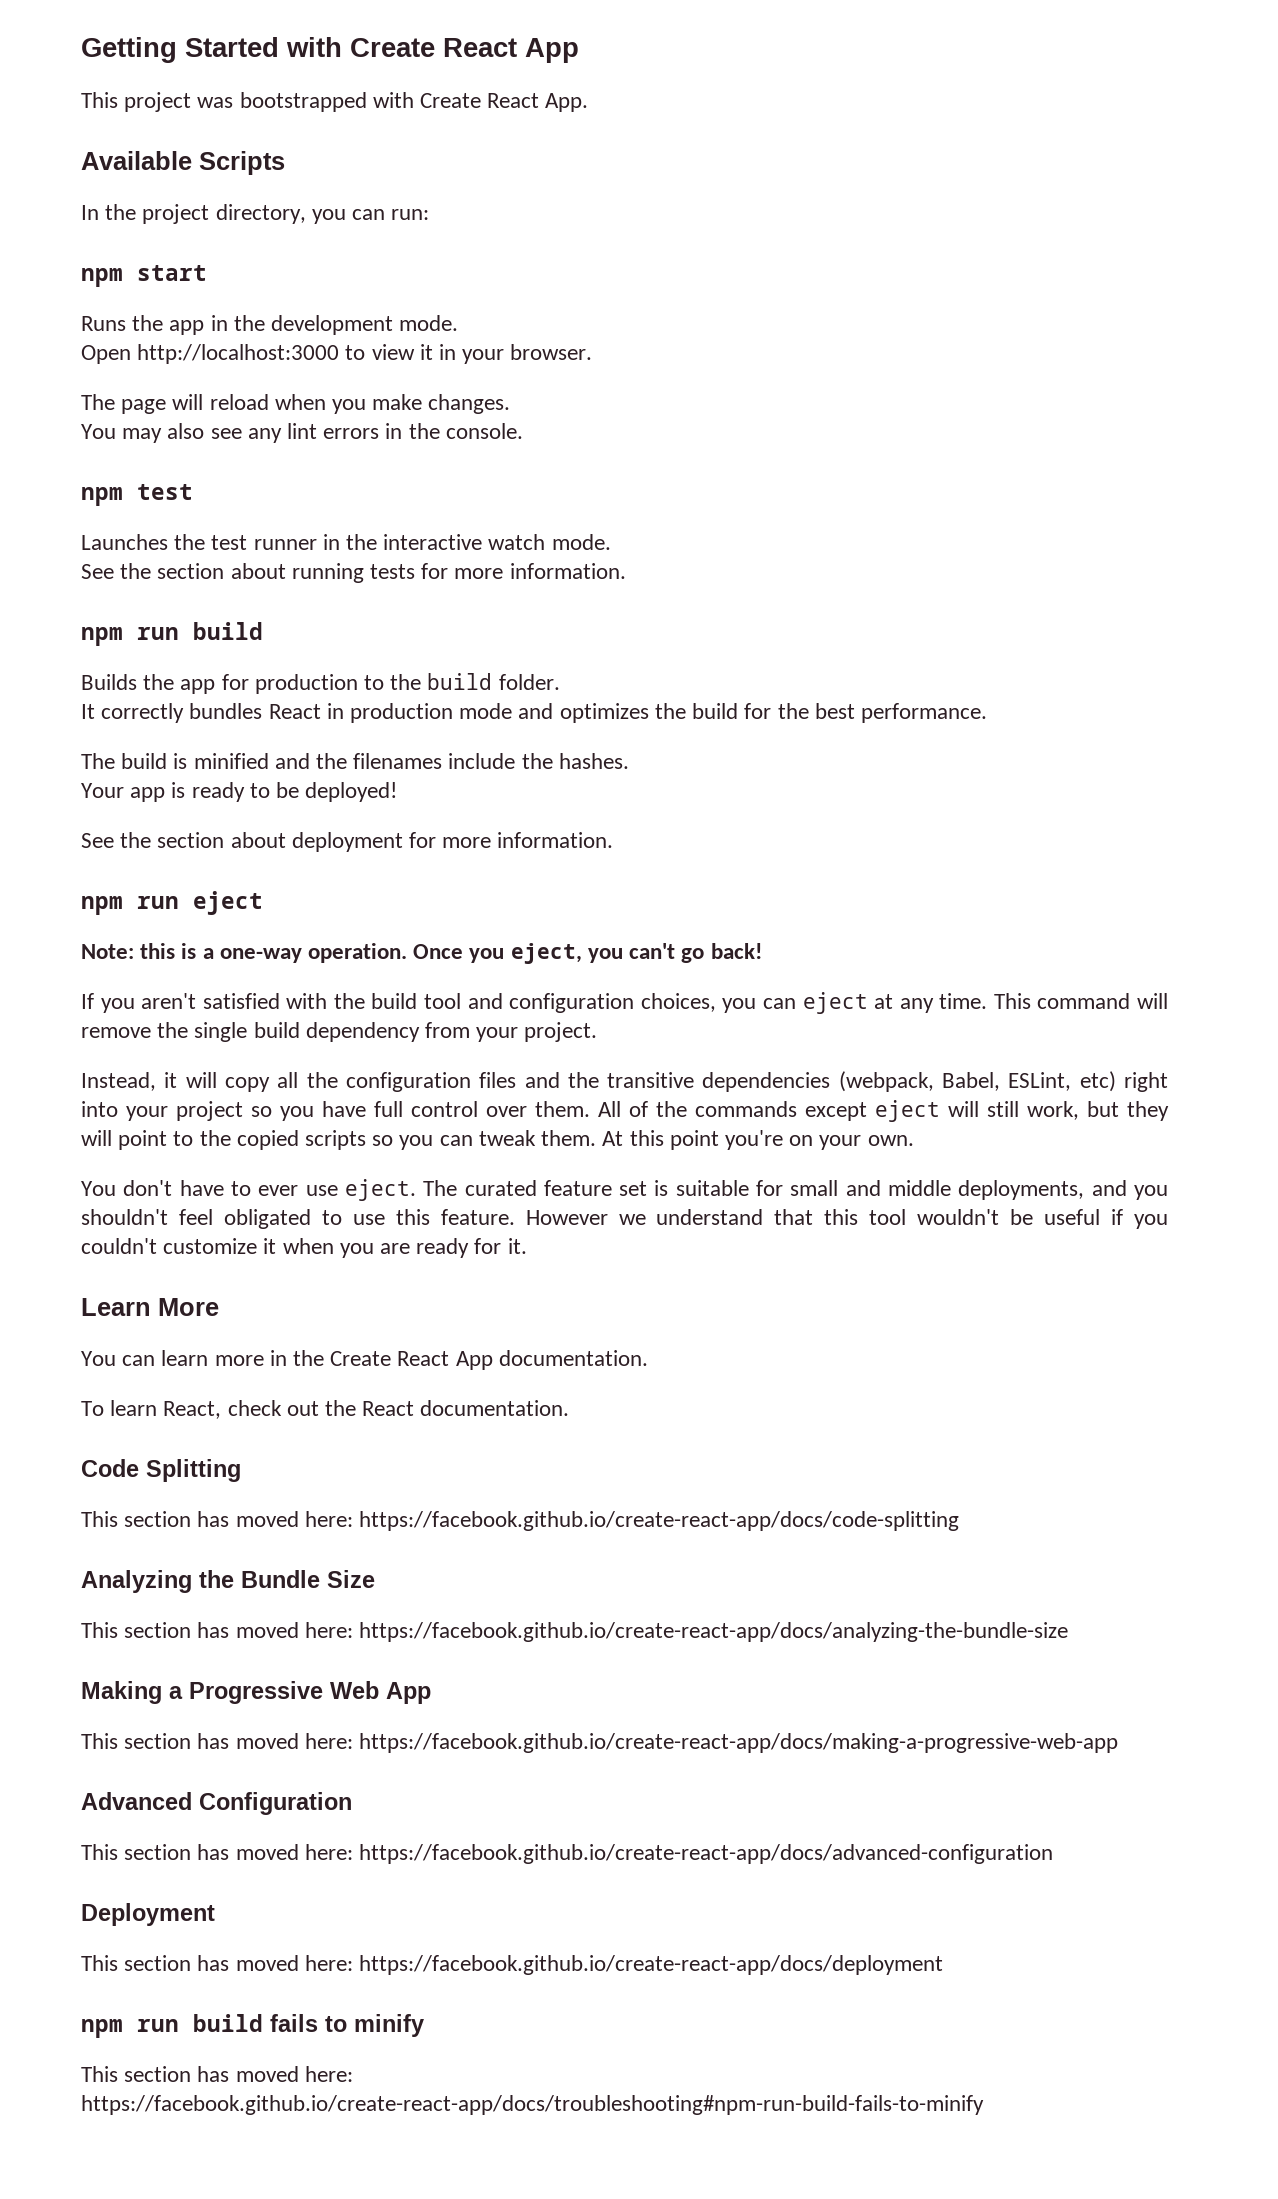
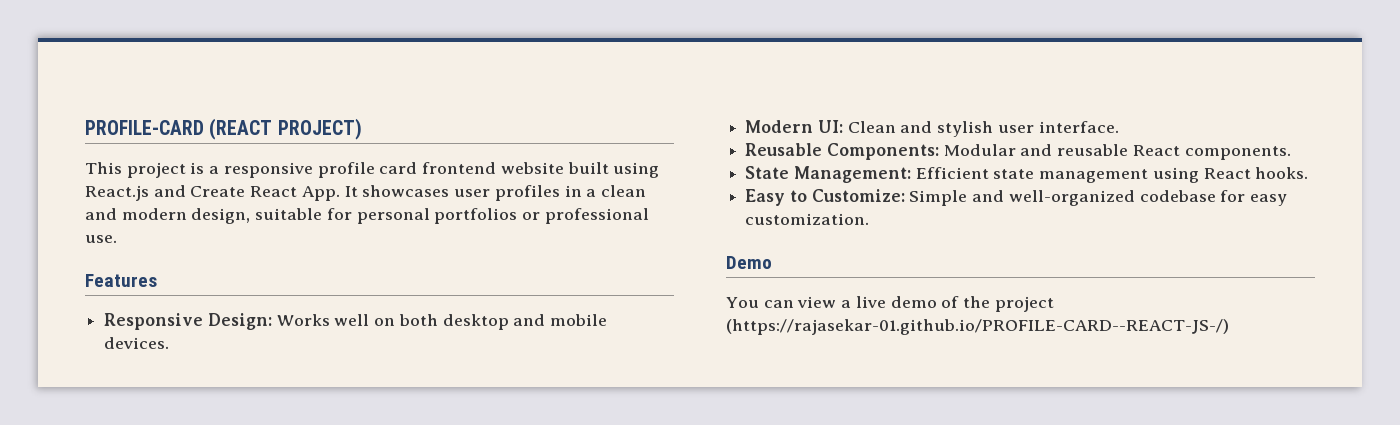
[81,37,579,63] [81,92,589,112] [81,151,285,175] [81,204,430,224] [81,265,207,287] [81,315,459,335] [81,344,593,364] [81,394,511,414] [81,423,523,443] [81,484,193,506] [81,534,611,550] [81,563,626,583] [81,622,263,646] [81,673,560,694] [81,703,987,723] [81,753,629,769] [81,782,398,802] [81,832,614,852] [81,891,263,915] [81,943,762,964] [81,992,1168,1014] [81,1022,598,1042] [81,1071,1168,1092] [81,1100,1169,1122] [81,1130,914,1150] [81,1179,1168,1201] [81,1209,1169,1229] [81,1238,527,1258] [81,1298,219,1316] [81,1350,648,1370] [81,1400,570,1419] [81,1459,241,1482] [81,1511,960,1531] [81,1570,375,1593] [81,1622,1069,1642] [81,1681,431,1704] [81,1733,1119,1753] [81,1792,352,1815] [81,1844,1054,1864] [81,1903,215,1926] [81,1955,944,1975] [81,2014,424,2038] [81,2066,353,2082] [81,2095,984,2115] Getting Started with Create React App // This project was bootstrapped with Create React App. // Available Scripts // In the project directory, you can run: // npm start // Runs the app in the development mode. // Open http://localhost:3000 to view it in your browser. // The page will reload when you make changes. // You may also see any lint errors in the console. // npm test // Launches the test runner in the interactive watch mode. // See the section about running tests for more information. // npm run build // Builds the app for production to the build folder. // It correctly bundles React in production mode and optimizes the build for the best performance. // The build is minified and the filenames include the hashes. // Your app is ready to be deployed! // See the section about deployment for more information. // npm run eject // Note: this is a one-way operation. Once you eject, you can't go back! // If you aren't satisfied with the build tool and configuration choices, you can eject at any time. This command will remove the single build dependency from your project. // Instead, it will copy all the configuration files and the transitive dependencies (webpack, Babel, ESLint, etc) right into your project so you have full control over them. All of the commands except eject will still work, but they will point to the copied scripts so you can tweak them. At this point you're on your own. // You don't have to ever use eject. The curated feature set is suitable for small and middle deployments, and you shouldn't feel obligated to use this feature. However we understand that this tool wouldn't be useful if you couldn't customize it when you are ready for it. // Learn More // You can learn more in the Create React App documentation. // To learn React, check out the React documentation. // Code Splitting // This section has moved here: https://facebook.github.io/create-react-app/docs/code-splitting // Analyzing the Bundle Size // This section has moved here: https://facebook.github.io/create-react-app/docs/analyzing-the-bundle-size // Making a Progressive Web App // This section has moved here: https://facebook.github.io/create-react-app/docs/making-a-progressive-web-app // Advanced Configuration // This section has moved here: https://facebook.github.io/create-react-app/docs/advanced-configuration // Deployment // This section has moved here: https://facebook.github.io/create-react-app/docs/deployment // npm run build fails to minify // This section has moved here: https://facebook.github.io/create-react-app/docs/troubleshooting#npm-run-build-fails-to-minify -> [85,118,362,140] [85,162,660,178] [85,185,646,201] [85,208,649,224] [85,235,117,243] [85,274,157,287] [104,313,608,330] [104,337,170,349] [745,120,1119,137] [745,143,1291,160] [745,166,1309,183] [745,189,1288,206] [745,213,870,225] [726,256,772,269] [726,296,1054,312] [726,319,1229,335] PROFILE-CARD (REACT PROJECT) // This project is a responsive profile card frontend website built using React.js and Create React App. It showcases user profiles in a clean and modern design, suitable for personal portfolios or professional use. // Features // Responsive Design: Works well on both desktop and mobile devices. // Modern UI: Clean and stylish user interface. // Reusable Components: Modular and reusable React components. // State Management: Efficient state management using React hooks. // Easy to Customize: Simple and well-organized codebase for easy customization. // Demo // You can view a live demo of the project (https://rajasekar-01.github.io/PROFILE-CARD--REACT-JS-/)

